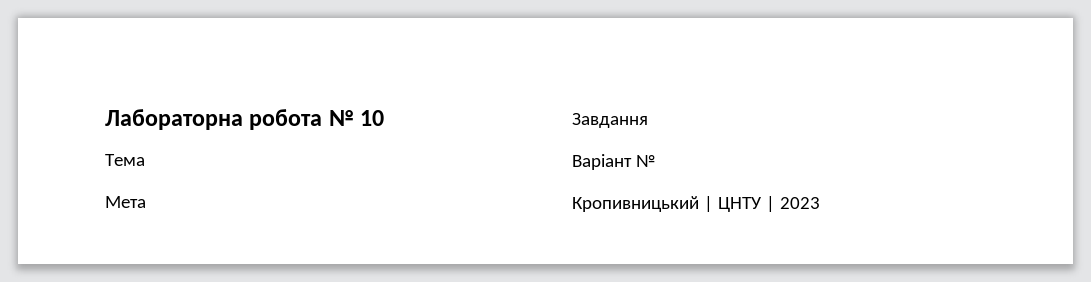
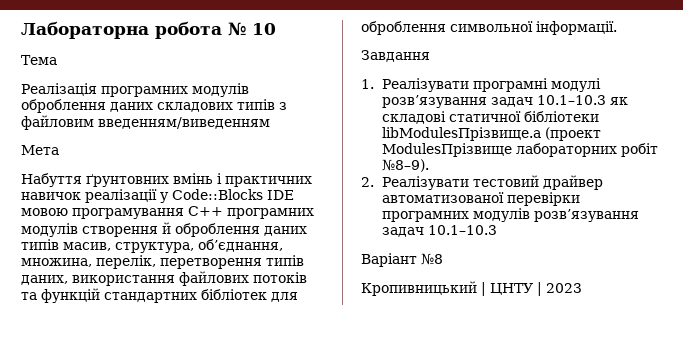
[105,196,146,208] [572,113,648,128] Мета // Завдання -> [21,83,249,97] [21,99,287,113] [21,115,270,130] [21,145,59,155] [21,173,312,187] [21,189,294,203] [21,206,314,219] [21,222,307,237] [21,239,283,253] [21,255,304,269] [21,271,307,286] [21,288,298,303] [361,21,617,35] [361,50,430,62] [361,78,601,92] [381,95,628,108] [381,111,599,124] [381,127,601,141] [381,143,658,157] [381,159,429,172] [361,175,603,190] [381,192,580,206] [381,208,639,222] [381,225,497,237] Реалізація програмних модулів оброблення даних складових типів з файловим введенням/виведенням // Мета // Набуття ґрунтовних вмінь і практичних навичок реалізації у Code::Blocks IDE мовою програмування С++ програмних модулів створення й оброблення даних типів масив, структура, об’єднання, множина, перелік, перетворення типів даних, використання файлових потоків та функцій стандартних бібліотек для оброблення символьної інформації. // Завдання // 1. Реалізувати програмні модулі розв’язування задач 10.1–10.3 як складові статичної бібліотеки libModulesПрізвище.а (проект ModulesПрізвище лабораторних робіт №8–9). // 2. Реалізувати тестовий драйвер автоматизованої перевірки програмних модулів розв’язування задач 10.1–10.3
[635,155,655,167] № -> [421,253,443,265] №8

